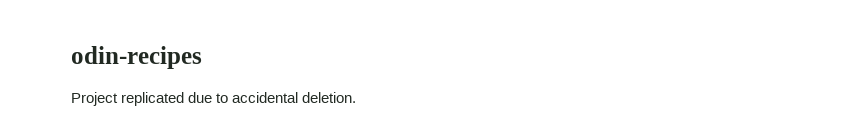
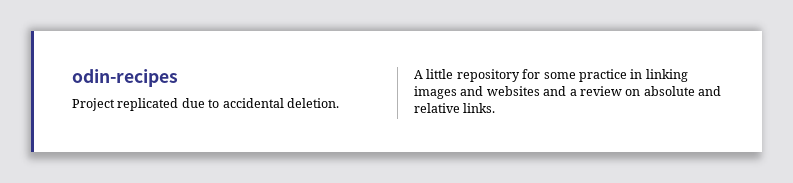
(357, 97) none -> [414,69,688,82] [414,86,721,99] [414,103,496,113] // A little repository for some practice in linking images and websites and a review on absolute and relative links.

